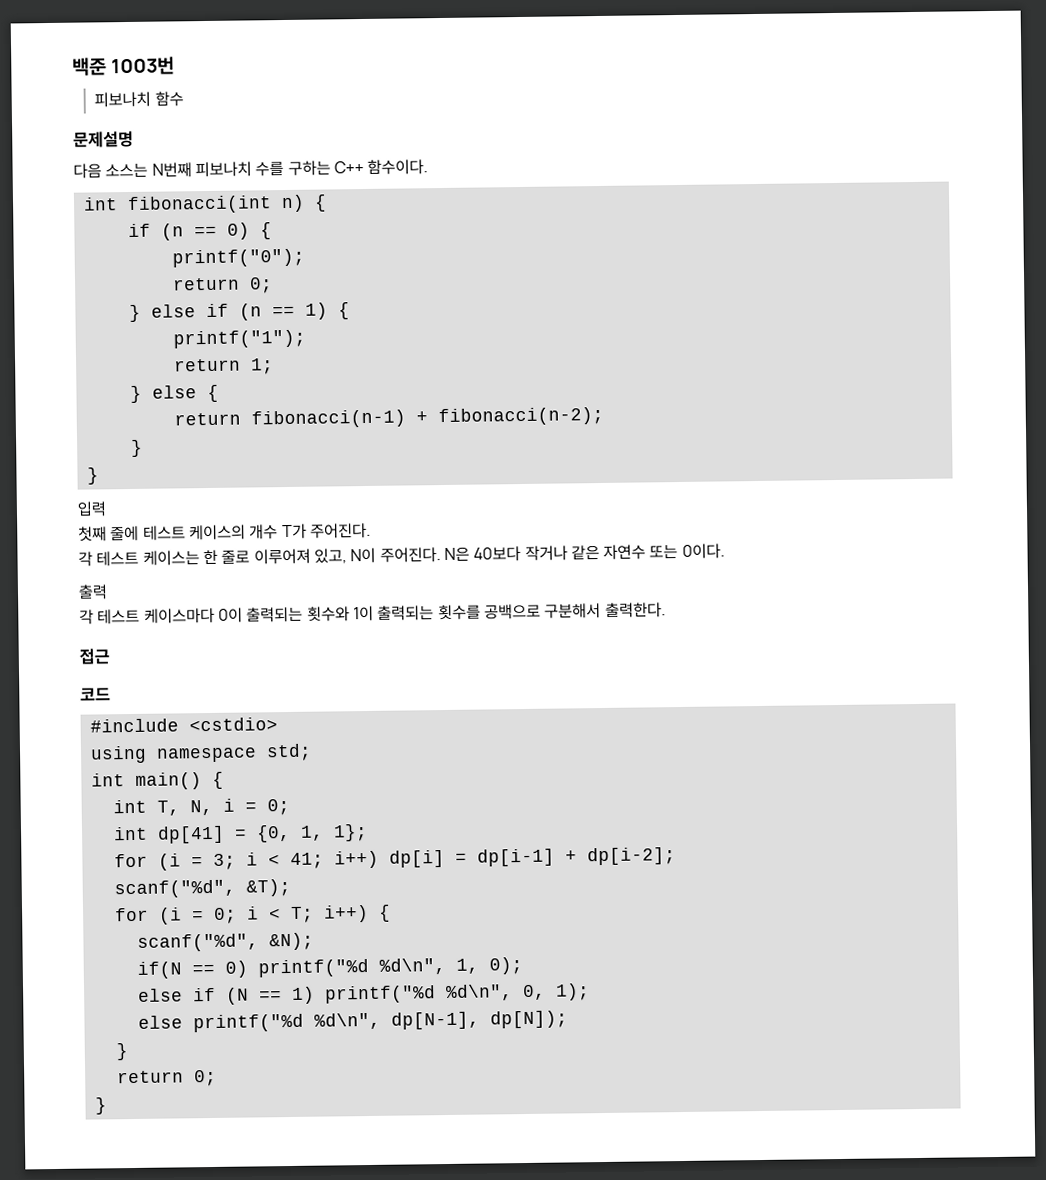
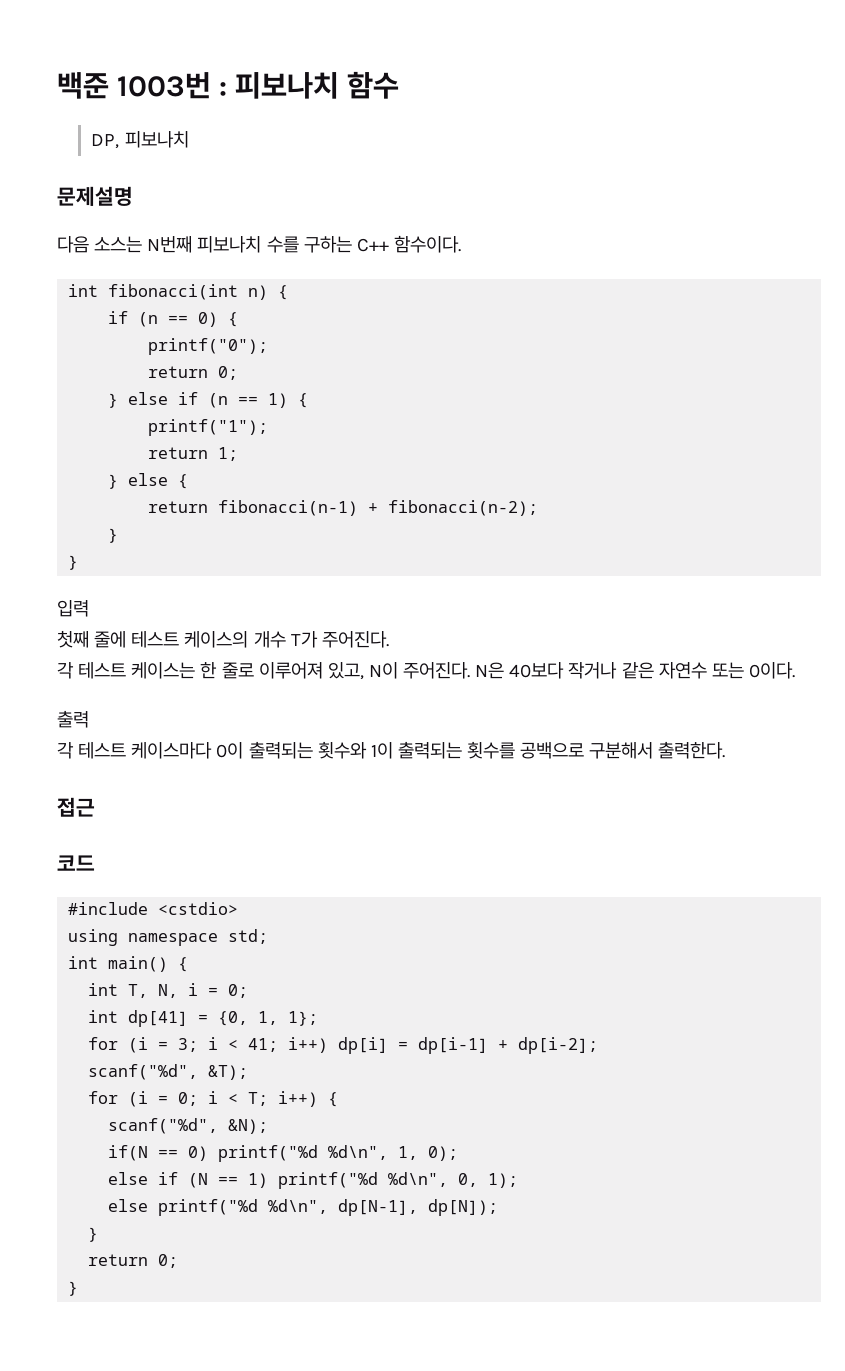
(176, 66) // -> [219,82,228,96] :
(184, 99) none -> [91,131,189,149] // DP, 피보나치

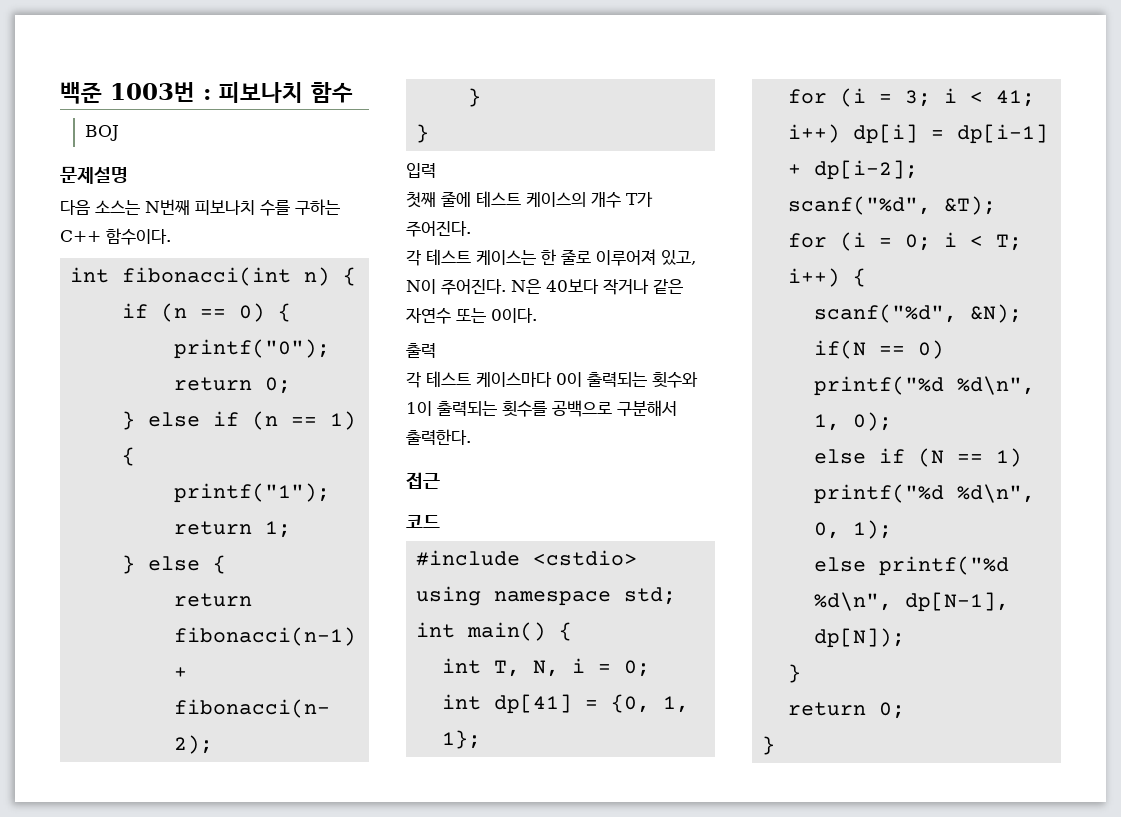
[91,131,189,149] DP, 피보나치 -> [84,125,119,141] BOJ

